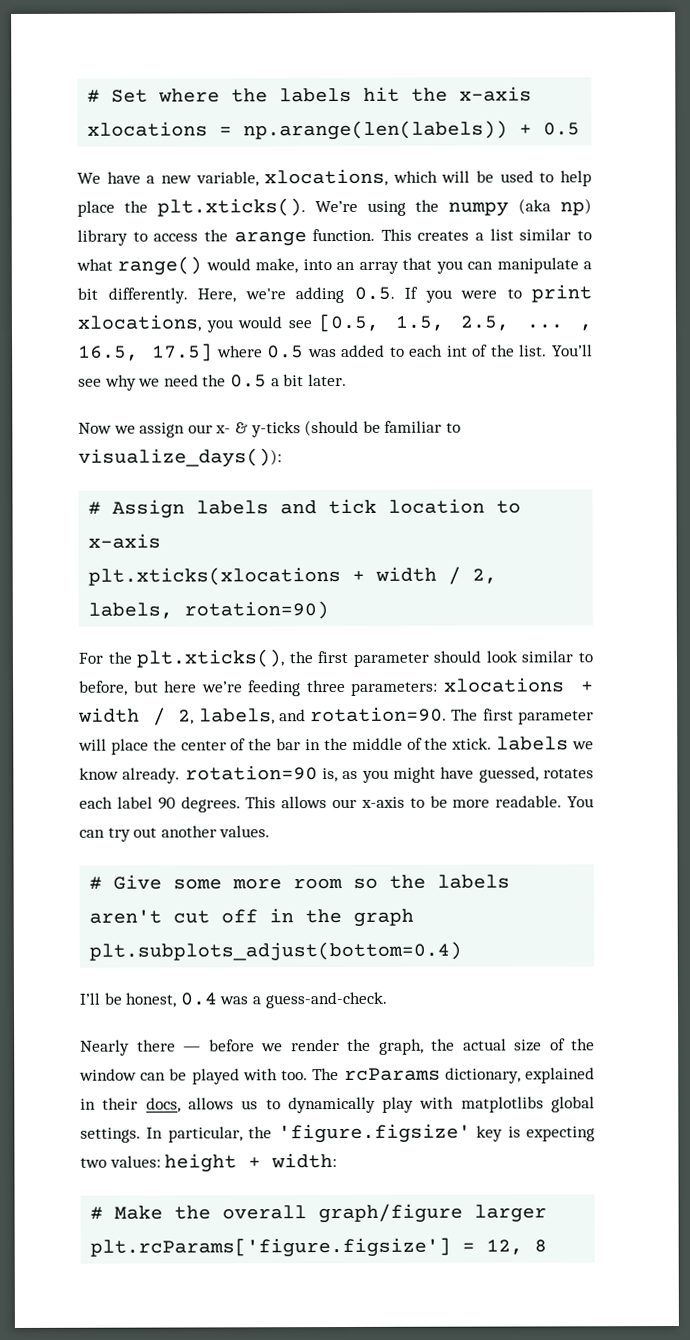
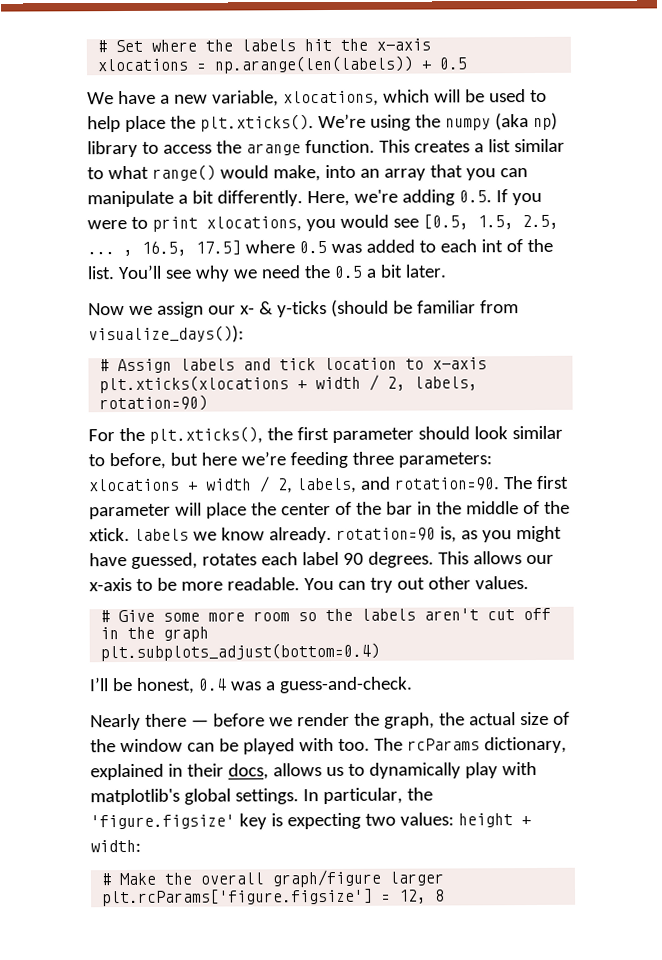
[445,422,461,433] to -> [479,300,519,314] from
[160,825,217,838] another -> [427,576,471,590] other
[460,1096,544,1113] matplotlibs -> [90,788,180,806] matplotlib's

